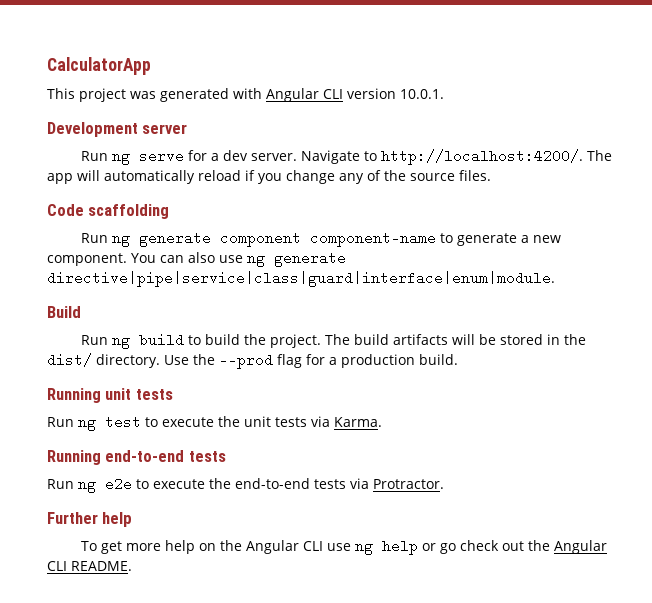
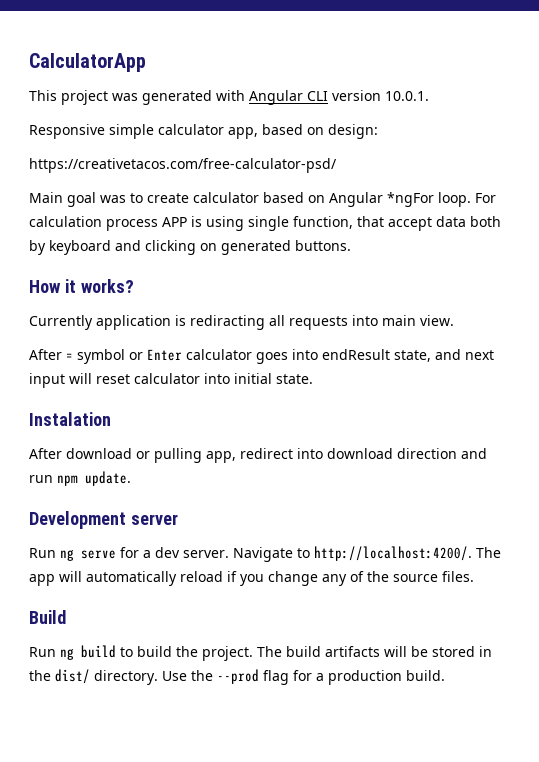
(444, 94) none -> [29,124,378,139] [29,158,337,173] [29,192,496,207] [29,216,501,231] [29,240,351,255] [29,279,134,293] [29,315,454,330] [29,349,494,364] [29,373,313,388] [29,412,111,426] [29,448,487,463] [29,471,131,486] // Responsive simple calculator app, based on design: // https://creativetacos.com/free-calculator-psd/ // Main goal was to create calculator based on Angular *ngFor loop. For calculation process APP is using single function, that accept data both by keyboard and clicking on generated buttons. // How it works? // Currently application is rediracting all requests into main view. // After = symbol or Enter calculator goes into endResult state, and next input will reset calculator into initial state. // Instalation // After download or pulling app, redirect into download direction and run npm update.
[47,204,170,219] [81,231,562,247] [47,251,346,267] [47,271,555,287] // Code scaffolding // Run ng generate component component-name to generate a new component. You can also use ng generate directive|pipe|service|class|guard|interface|enum|module. -> (474, 576) none
[47,388,173,403] [47,415,382,431] [47,450,226,465] [47,477,444,493] [47,512,133,527] [81,539,608,555] [47,561,132,571] // Running unit tests // Run ng test to execute the unit tests via Karma. // Running end-to-end tests // Run ng e2e to execute the end-to-end tests via Protractor. // Further help // To get more help on the Angular CLI use ng help or go check out the Angular CLI README. -> (445, 675) none

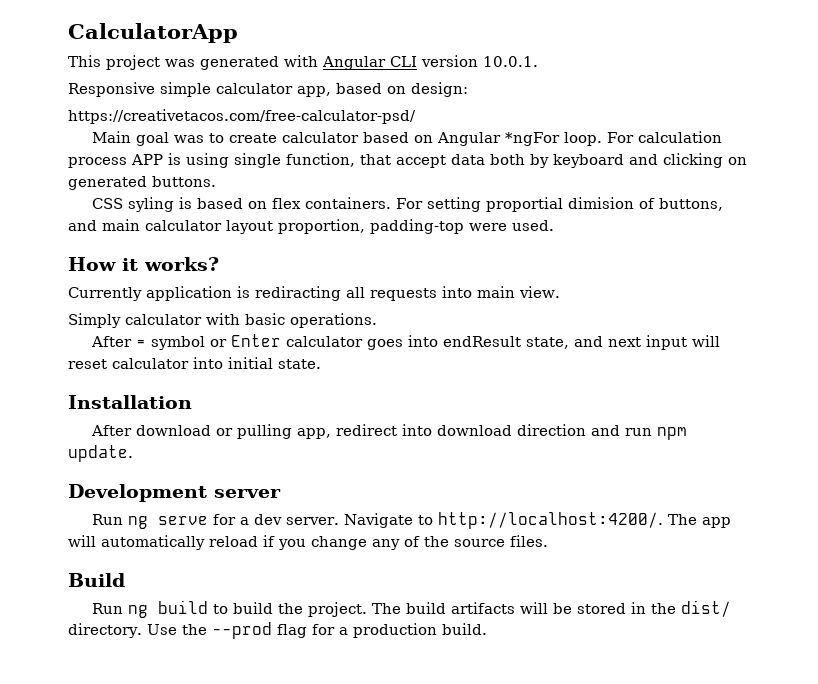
(351, 245) none -> [91,197,723,212] [68,219,554,234] // CSS syling is based on flex containers. For setting proportial dimision of buttons, and main calculator layout proportion, padding-top were used.
(454, 320) none -> [68,313,377,328] // Simply calculator with basic operations.
[29,412,111,426] Instalation -> [68,395,192,409] Installation

